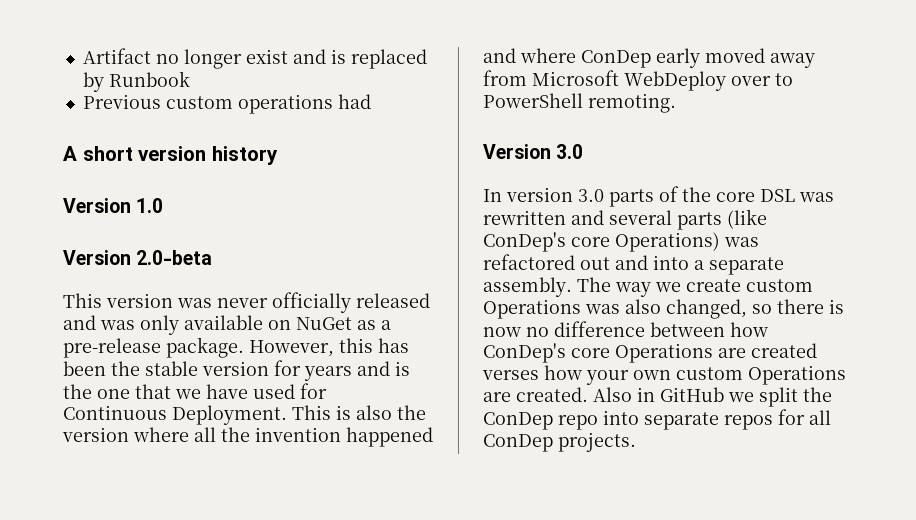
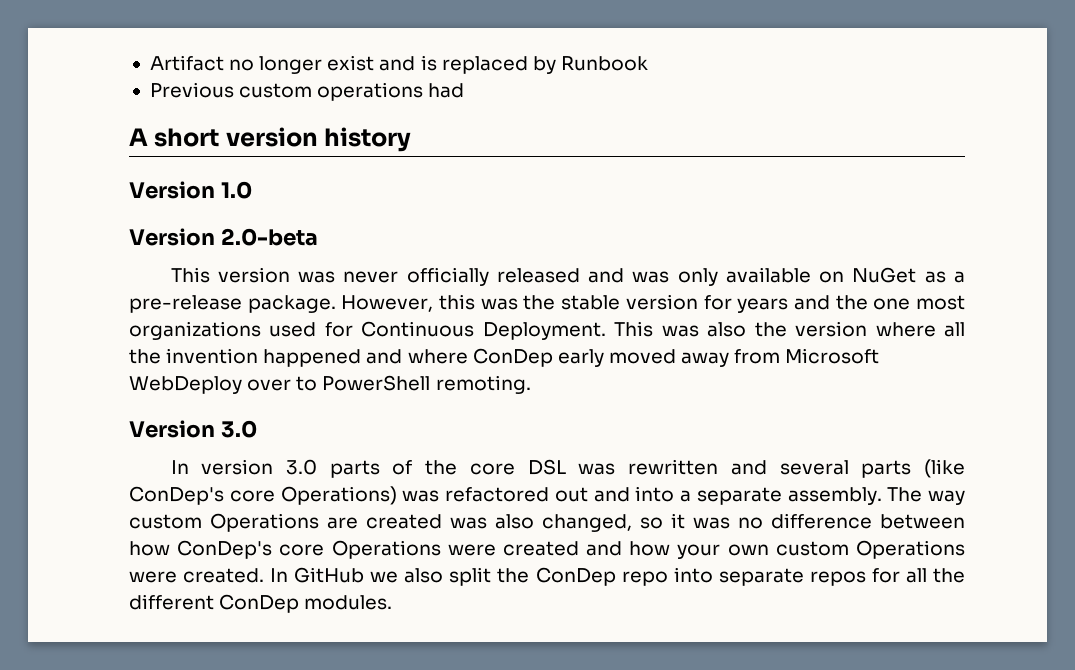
[378,338,409,353] [63,361,106,376] has been -> [480,298,518,310] was
[395,361,410,376] is -> (830, 302) none
[135,384,248,399] that we have -> [916,295,966,310] [129,321,261,340] most organizations
[336,405,351,420] is -> [661,325,699,337] was
[655,279,813,292] [483,299,581,319] we create custom Operations -> [129,513,442,532] custom Operations are created
[777,299,844,314] [483,327,521,337] there is now -> [671,513,730,529] it was
[718,343,817,358] [482,370,539,380] are created verses -> [447,541,623,556] were created and
[483,387,655,402] are created. Also in -> [129,568,289,583] were created. In
(754, 397) none -> [404,568,444,583] also
[483,432,636,452] ConDep projects. -> [933,568,966,583] [129,594,393,613] the different ConDep modules.

